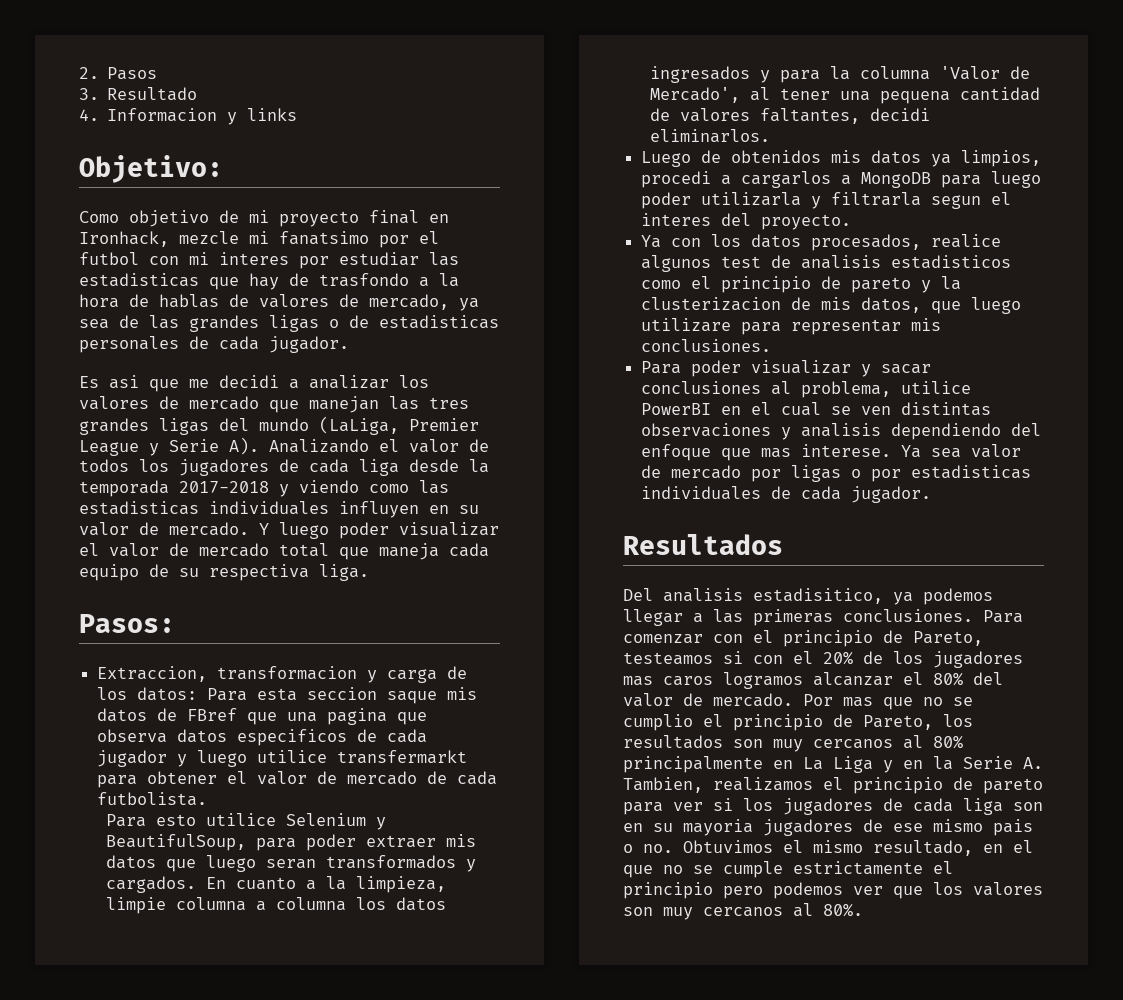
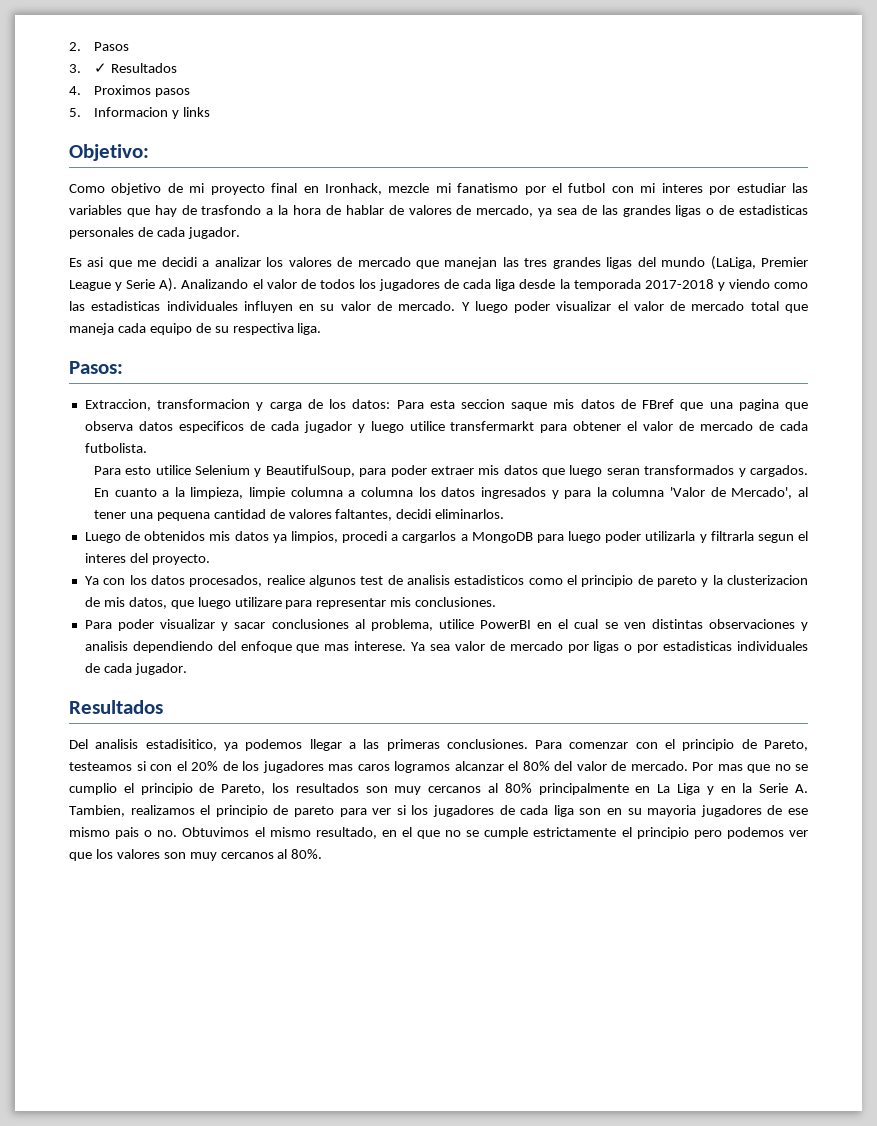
[107,87,198,101] [79,109,99,121] Resultado // 4. -> [93,63,177,73] [69,85,190,97] [69,108,81,117] ✓ Resultados // 4. Proximos pasos // 5.
[279,231,369,245] fanatsimo -> [457,183,519,193] fanatismo
[79,273,199,287] estadisticas -> [69,205,122,215] variables
[159,294,219,308] hablas -> [345,205,384,215] hablar

